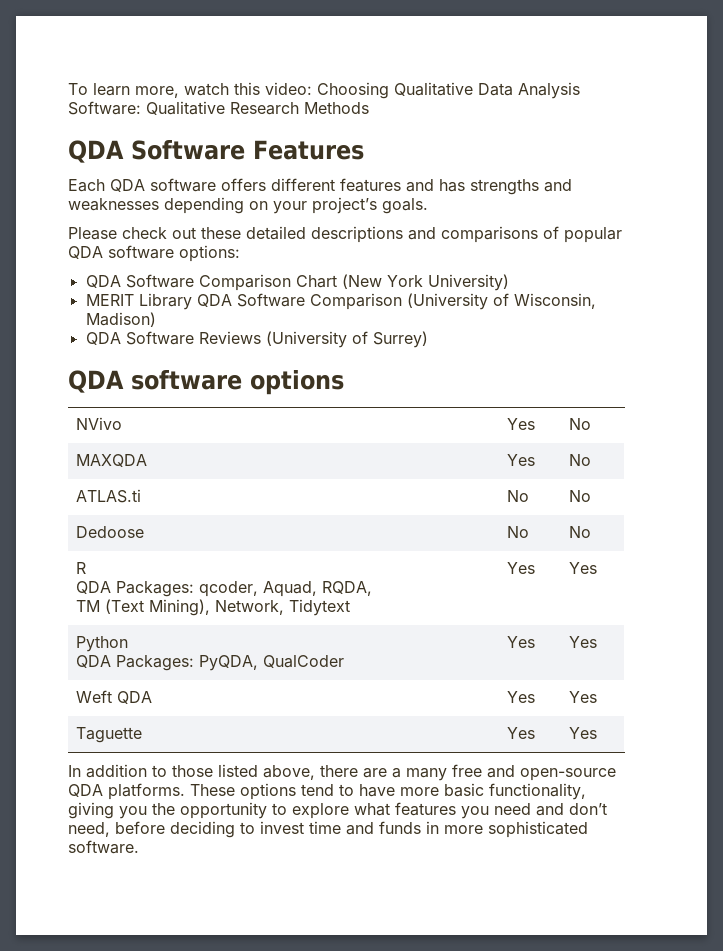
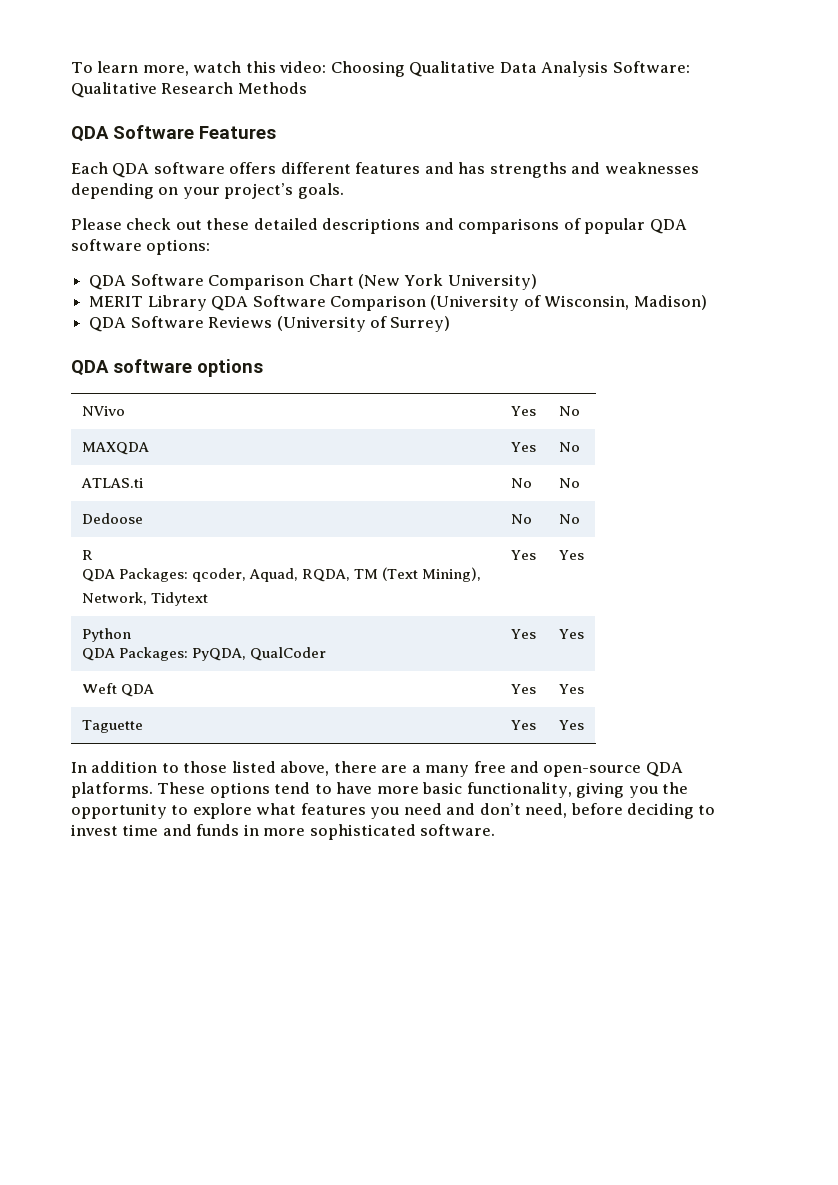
(373, 588) // -> (350, 575) none
(211, 607) none -> (481, 574) //

